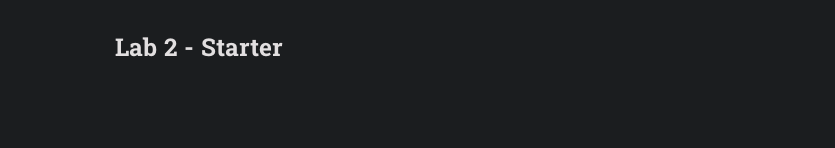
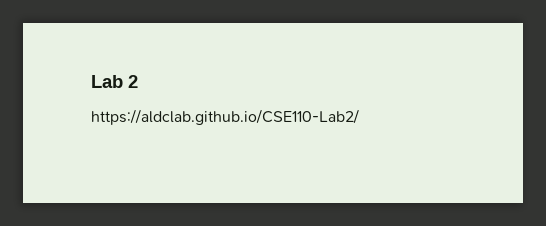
[184,38,283,57] - Starter -> [91,109,359,125] // https://aldclab.github.io/CSE110-Lab2/

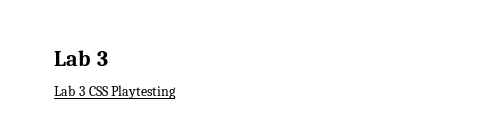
[91,75,138,88] [91,109,359,125] Lab 2 // https://aldclab.github.io/CSE110-Lab2/ -> [54,50,108,66] [54,85,177,99] Lab 3 // Lab 3 CSS Playtesting

